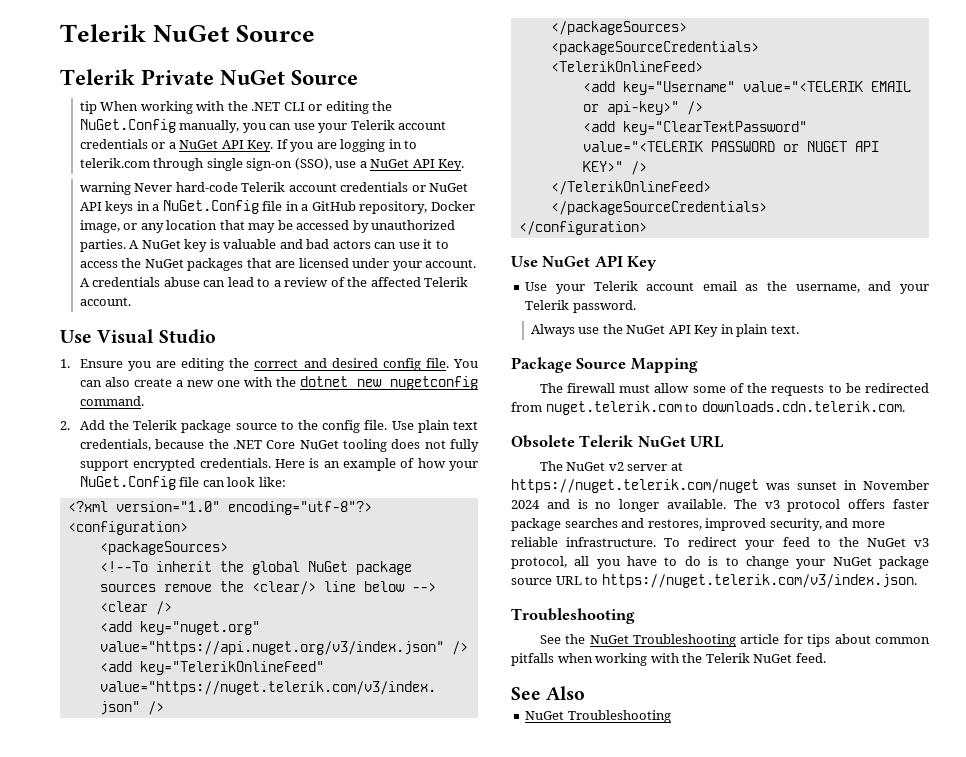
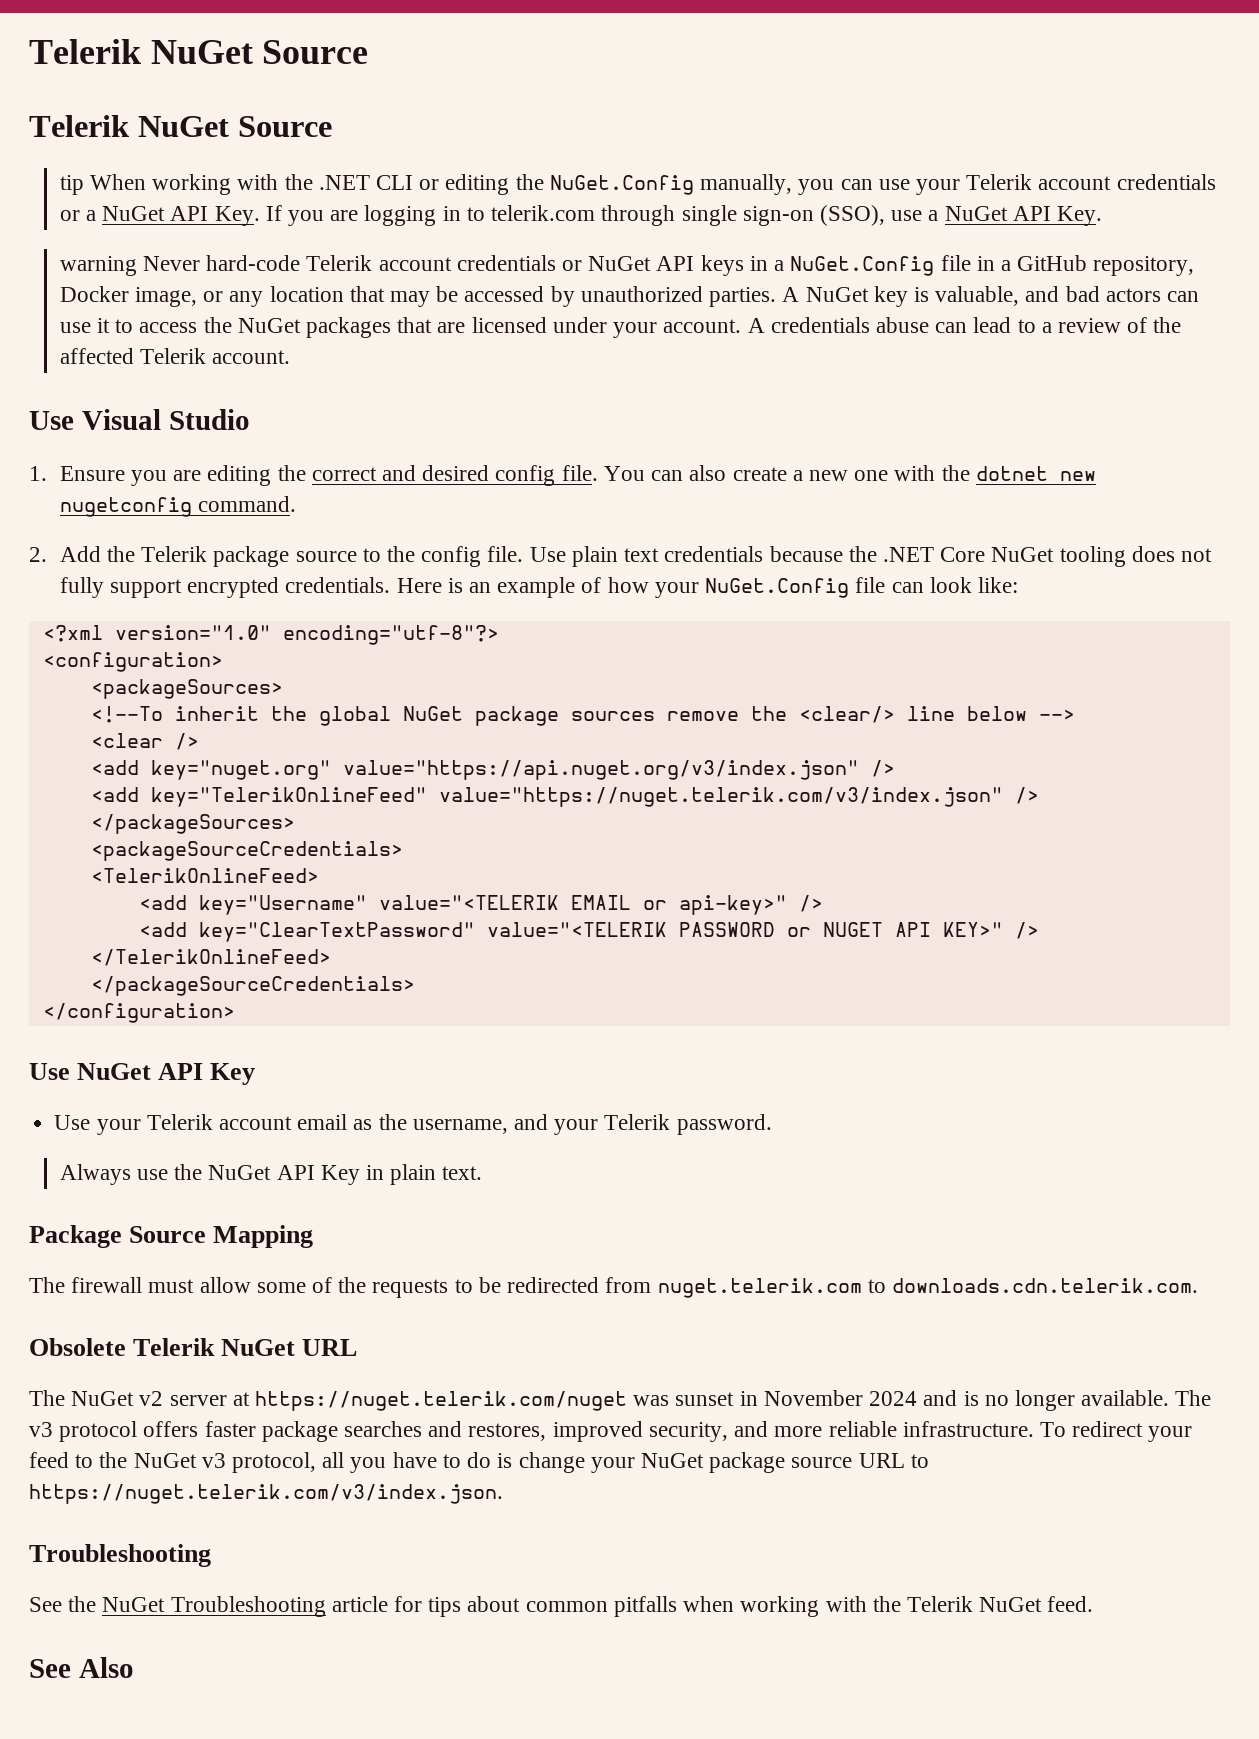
[141,69,215,85] Private -> (130, 126) none
[223,239,277,249] valuable -> [935,286,1020,306] valuable,
[79,439,151,451] credentials, -> [664,546,764,562] credentials
[725,557,739,566] to -> (513, 1460) none
[525,710,671,723] // NuGet Troubleshooting -> (134, 1667) none

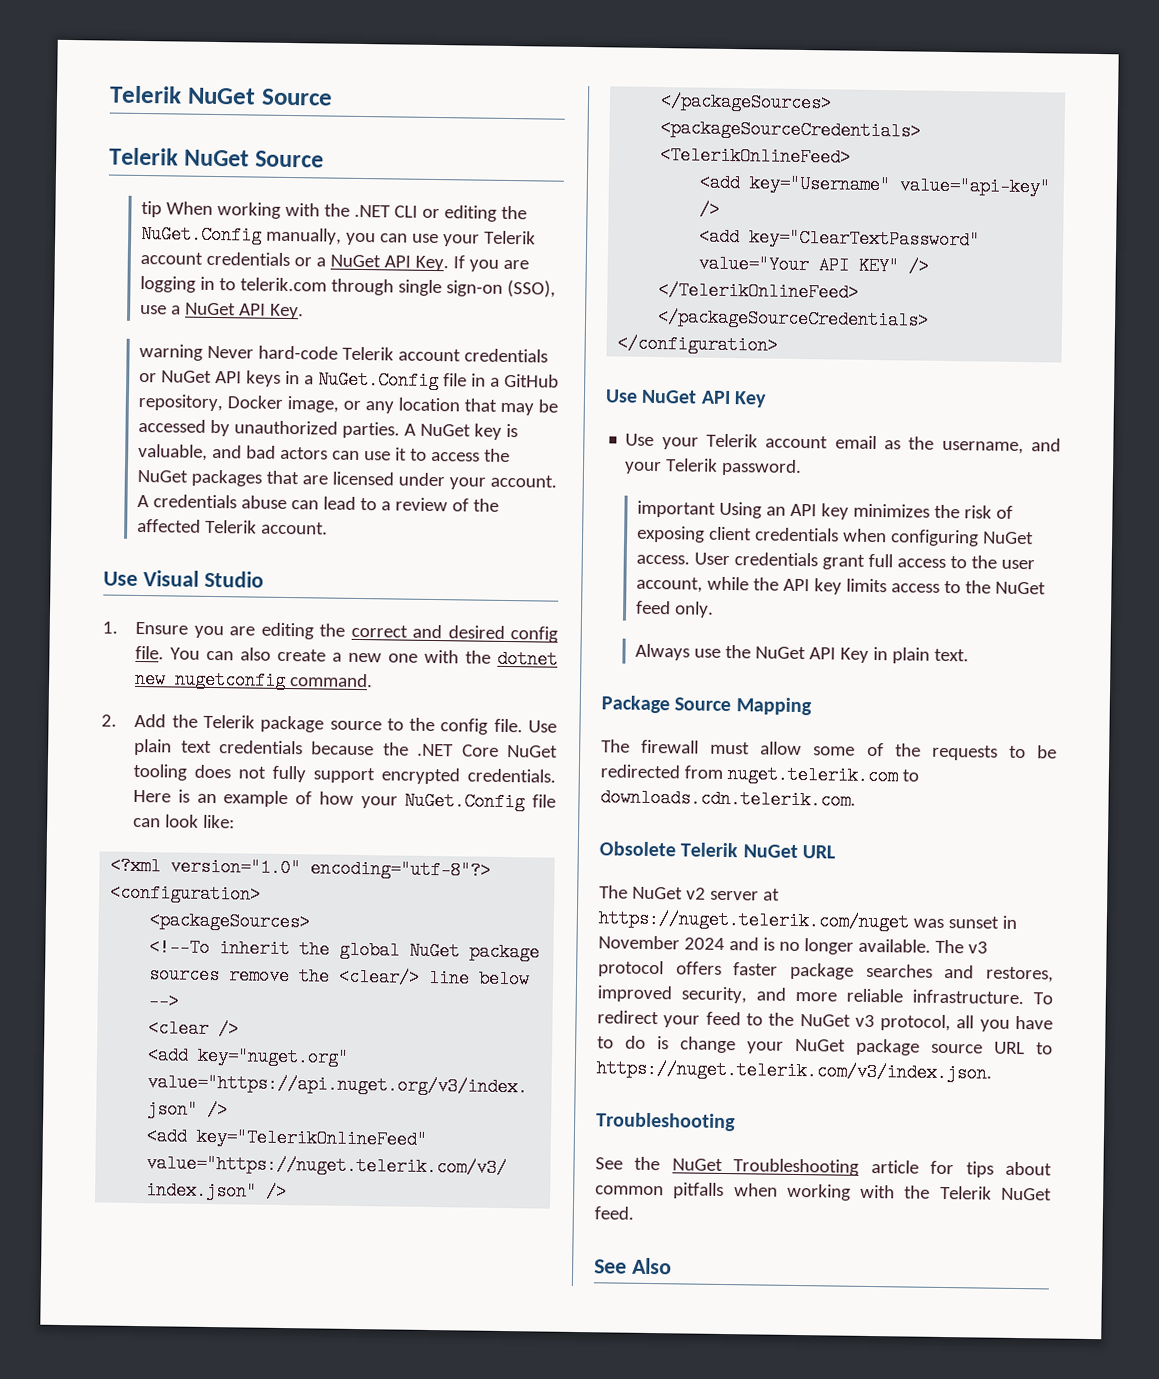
[378,895,787,915] value="<TELERIK EMAIL or api-key>" -> [899,176,1052,197] value="api-key"
[486,922,1003,937] value="<TELERIK PASSWORD or NUGET API KEY>" -> [698,254,900,276] value="Your API KEY"
(772, 1124) none -> [637,500,1014,520] [637,525,1035,547] [636,552,1036,570] [636,576,1047,595] [636,600,715,618] // important Using an API key minimizes the risk of exposing client credentials when configuring NuGet access. User credentials grant full access to the user account, while the API key limits access to the NuGet feed only.

